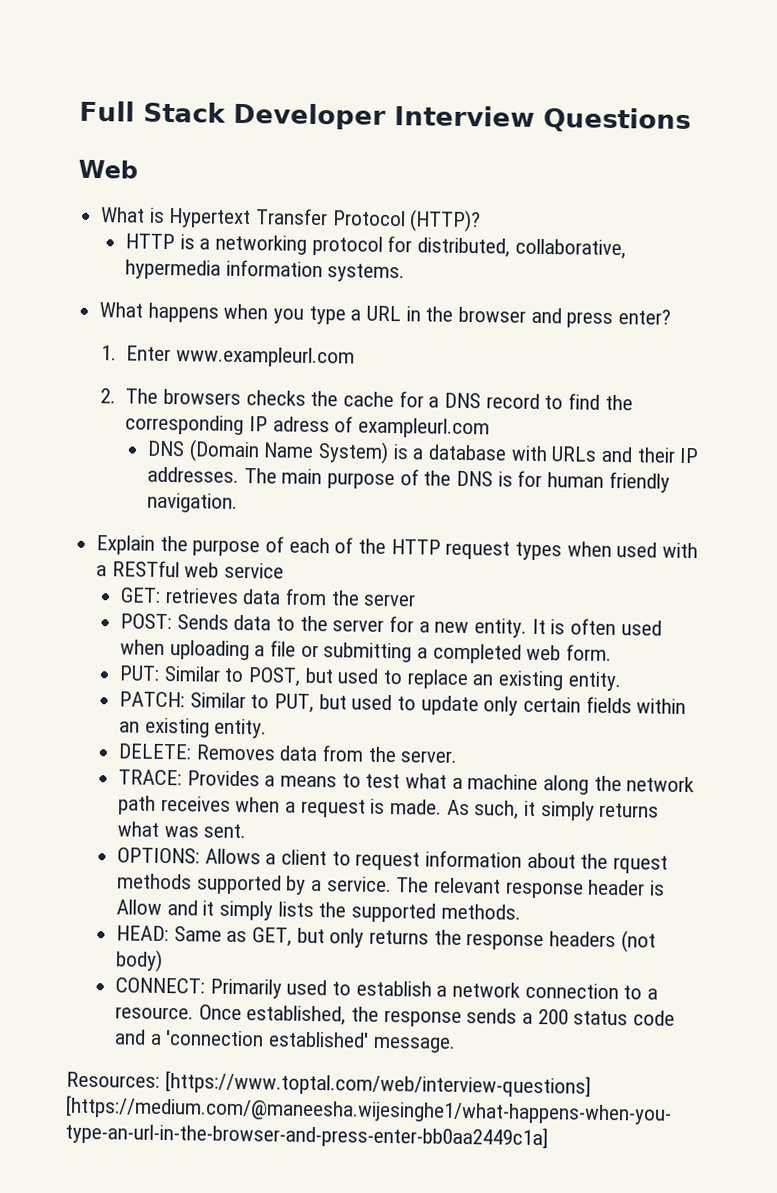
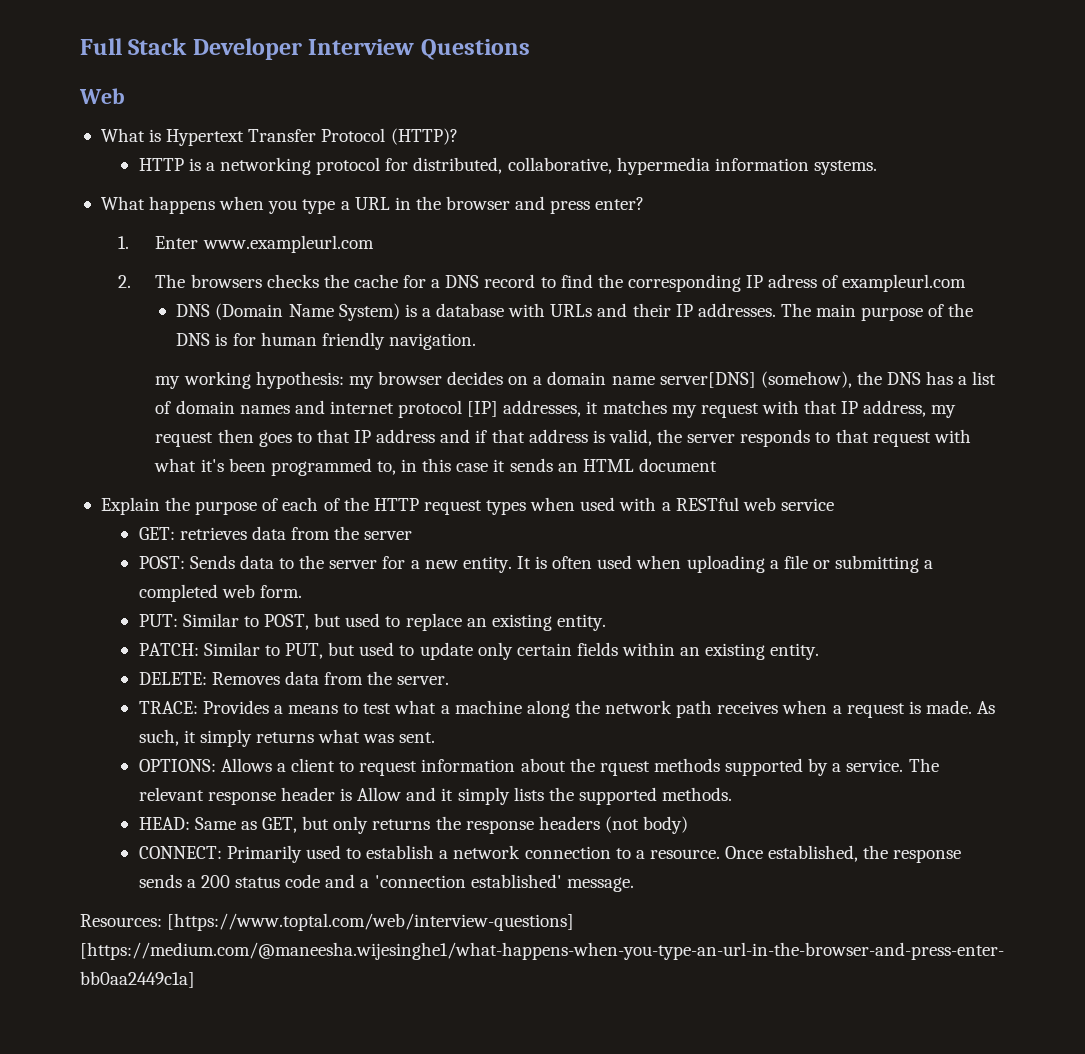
(238, 502) none -> [155,371,997,389] [155,400,957,418] [155,429,971,447] [154,458,717,476] // my working hypothesis: my browser decides on a domain name server[DNS] (somehow), the DNS has a list of domain names and internet protocol [IP] addresses, it matches my request with that IP address, my request then goes to that IP address and if that address is valid, the server responds to that request with what it's been programmed to, in this case it sends an HTML document

